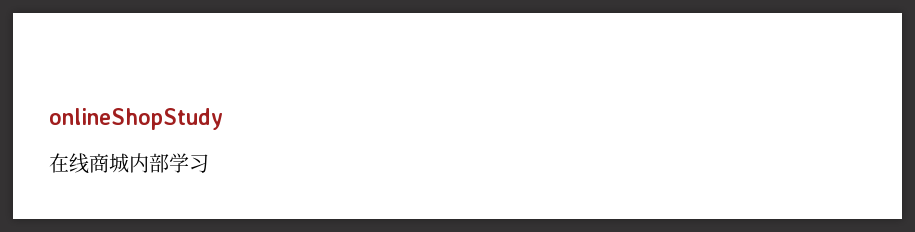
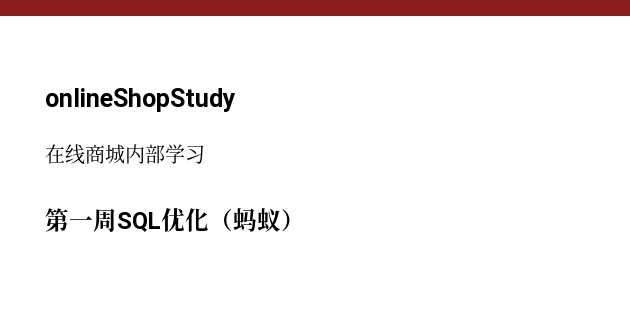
(209, 163) none -> [45,208,305,232] // 第一周SQL优化（蚂蚁）

